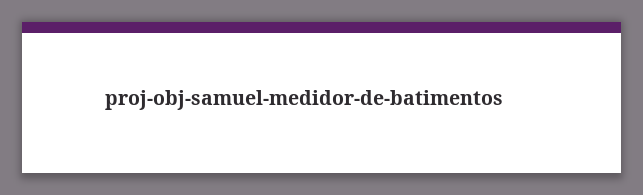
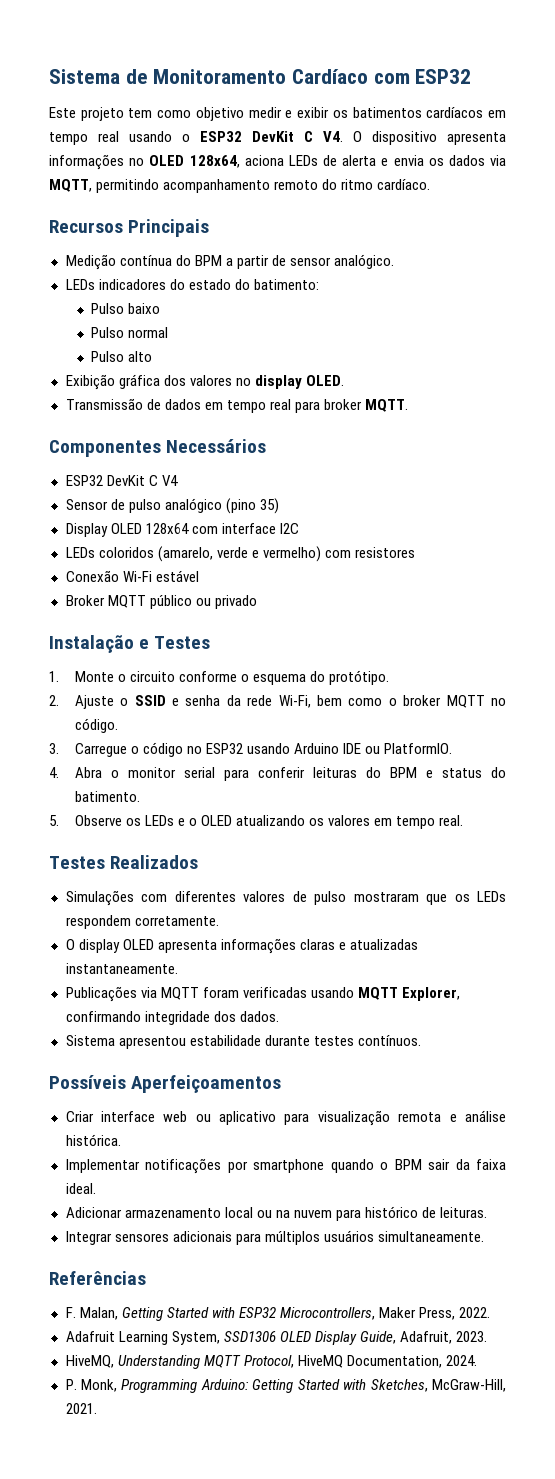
[105,90,503,110] proj-obj-samuel-medidor-de-batimentos -> [49,69,472,84] [49,107,507,121] [49,131,506,145] [49,154,507,170] [49,179,431,193] [49,219,210,237] [65,254,394,270] [65,279,319,290] [91,303,161,314] [91,327,169,338] [91,351,153,362] [65,374,344,390] [65,398,408,413] [49,439,267,457] [65,475,178,486] [65,498,279,514] [65,523,299,537] [65,546,415,562] [65,570,199,582] [65,595,257,609] [49,635,211,653] [49,670,390,685] [49,695,506,709] [74,718,118,733] [49,742,453,757] [49,767,506,781] [74,791,140,802] [49,815,464,829] [49,855,199,869] [65,890,506,906] [65,915,219,929] [65,938,418,954] [65,963,178,974] [65,986,460,1002] [65,1011,279,1025] [65,1035,421,1049] [49,1075,282,1093] [65,1110,507,1126] [65,1134,121,1146] [65,1158,506,1174] [65,1183,96,1194] [65,1206,487,1221] [65,1230,484,1245] [49,1271,146,1285] [65,1307,490,1321] [65,1331,487,1345] [65,1355,477,1369] [65,1379,506,1393] [65,1403,97,1414] Sistema de Monitoramento Cardíaco com ESP32 // Este projeto tem como objetivo medir e exibir os batimentos cardíacos em tempo real usando o ESP32 DevKit C V4. O dispositivo apresenta informações no OLED 128x64, aciona LEDs de alerta e envia os dados via MQTT, permitindo acompanhamento remoto do ritmo cardíaco. // Recursos Principais // Medição contínua do BPM a partir de sensor analógico. // LEDs indicadores do estado do batimento: // Pulso baixo // Pulso normal // Pulso alto // Exibição gráfica dos valores no display OLED. // Transmissão de dados em tempo real para broker MQTT. // Componentes Necessários // ESP32 DevKit C V4 // Sensor de pulso analógico (pino 35) // Display OLED 128x64 com interface I2C // LEDs coloridos (amarelo, verde e vermelho) com resistores // Conexão Wi-Fi estável // Broker MQTT público ou privado // Instalação e Testes // 1. Monte o circuito conforme o esquema do protótipo. // 2. Ajuste o SSID e senha da rede Wi-Fi, bem como o broker MQTT no código. // 3. Carregue o código no ESP32 usando Arduino IDE ou PlatformIO. // 4. Abra o monitor serial para conferir leituras do BPM e status do batimento. // 5. Observe os LEDs e o OLED atualizando os valores em tempo real. // Testes Realizados // Simulações com diferentes valores de pulso mostraram que os LEDs respondem corretamente. // O display OLED apresenta informações claras e atualizadas instantaneamente. // Publicações via MQTT foram verificadas usando MQTT Explorer, confirmando integridade dos dados. // Sistema apresentou estabilidade durante testes contínuos. // Possíveis Aperfeiçoamentos // Criar interface web ou aplicativo para visualização remota e análise histórica. // Implementar notificações por smartphone quando o BPM sair da faixa ideal. // Adicionar armazenamento local ou na nuvem para histórico de leituras. // Integrar sensores adicionais para múltiplos usuários simultaneamente. // Referências // F. Malan, Getting Started with ESP32 Microcontrollers, Maker Press, 2022. // Adafruit Learning System, SSD1306 OLED Display Guide, Adafruit, 2023. // HiveMQ, Understanding MQTT Protocol, HiveMQ Documentation, 2024. // P. Monk, Programming Arduino: Getting Started with Sketches, McGraw-Hill, 2021.

